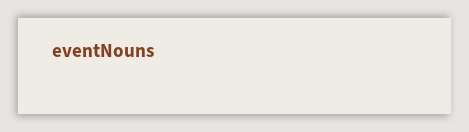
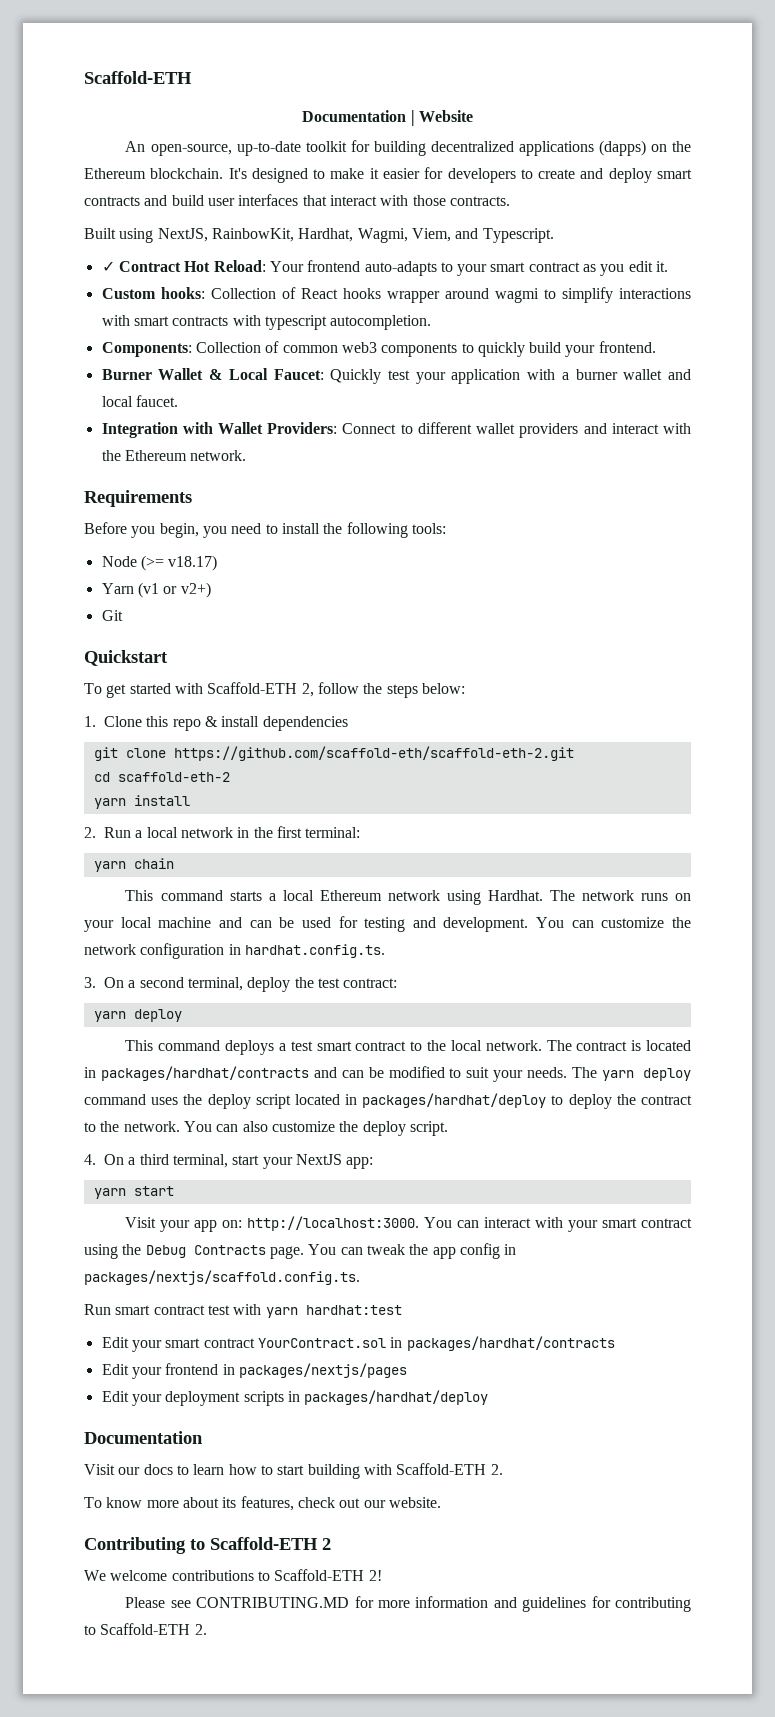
[52,44,154,57] eventNouns -> [84,71,192,84] [302,110,473,126] [125,140,692,156] [84,167,692,183] [84,194,510,206] [84,228,554,243] [101,260,669,276] [101,287,691,303] [101,315,432,330] [101,341,656,357] [101,368,691,384] [101,395,178,407] [101,422,691,438] [101,450,247,461] [84,490,192,507] [84,522,446,538] [101,555,218,571] [101,582,211,598] [101,610,123,621] [84,650,168,666] [84,682,465,698] [84,716,348,731] [93,746,574,761] [93,772,230,782] [93,795,190,809] [84,826,361,838] [93,858,174,872] [125,890,691,905] [84,916,692,932] [84,943,385,959] [84,977,398,992] [93,1009,182,1022] [125,1040,691,1055] [84,1066,691,1082] [84,1093,692,1109] [84,1121,448,1136] [84,1154,374,1169] [93,1186,174,1199] [125,1216,692,1232] [84,1243,517,1259] [84,1270,360,1285] [84,1304,402,1318] [101,1336,615,1352] [101,1363,407,1379] [101,1390,489,1406] [84,1431,203,1444] [84,1463,503,1479] [84,1496,441,1511] [84,1537,331,1554] [84,1569,382,1581] [125,1596,692,1612] [84,1623,207,1635] Scaffold-ETH // Documentation | Website // An open-source, up-to-date toolkit for building decentralized applications (dapps) on the Ethereum blockchain. It's designed to make it easier for developers to create and deploy smart contracts and build user interfaces that interact with those contracts. // Built using NextJS, RainbowKit, Hardhat, Wagmi, Viem, and Typescript. // ✓ Contract Hot Reload: Your frontend auto-adapts to your smart contract as you edit it. // Custom hooks: Collection of React hooks wrapper around wagmi to simplify interactions with smart contracts with typescript autocompletion. // Components: Collection of common web3 components to quickly build your frontend. // Burner Wallet & Local Faucet: Quickly test your application with a burner wallet and local faucet. // Integration with Wallet Providers: Connect to different wallet providers and interact with the Ethereum network. // Requirements // Before you begin, you need to install the following tools: // Node (>= v18.17) // Yarn (v1 or v2+) // Git // Quickstart // To get started with Scaffold-ETH 2, follow the steps below: // 1. Clone this repo & install dependencies // git clone https://github.com/scaffold-eth/scaffold-eth-2.git // cd scaffold-eth-2 // yarn install // 2. Run a local network in the first terminal: // yarn chain // This command starts a local Ethereum network using Hardhat. The network runs on your local machine and can be used for testing and development. You can customize the network configuration in hardhat.config.ts. // 3. On a second terminal, deploy the test contract: // yarn deploy // This command deploys a test smart contract to the local network. The contract is located in packages/hardhat/contracts and can be modified to suit your needs. The yarn deploy command uses the deploy script located in packages/hardhat/deploy to deploy the contract to the network. You can also customize the deploy script. // 4. On a third terminal, start your NextJS app: // yarn start // Visit your app on: http://localhost:3000. You can interact with your smart contract using the Debug Contracts page. You can tweak the app config in packages/nextjs/scaffold.config.ts. // Run smart contract test with yarn hardhat:test // Edit your smart contract YourContract.sol in packages/hardhat/contracts // Edit your frontend in packages/nextjs/pages // Edit your deployment scripts in packages/hardhat/deploy // Documentation // Visit our docs to learn how to start building with Scaffold-ETH 2. // To know more about its features, check out our website. // Contributing to Scaffold-ETH 2 // We welcome contributions to Scaffold-ETH 2! // Please see CONTRIBUTING.MD for more information and guidelines for contributing to Scaffold-ETH 2.

